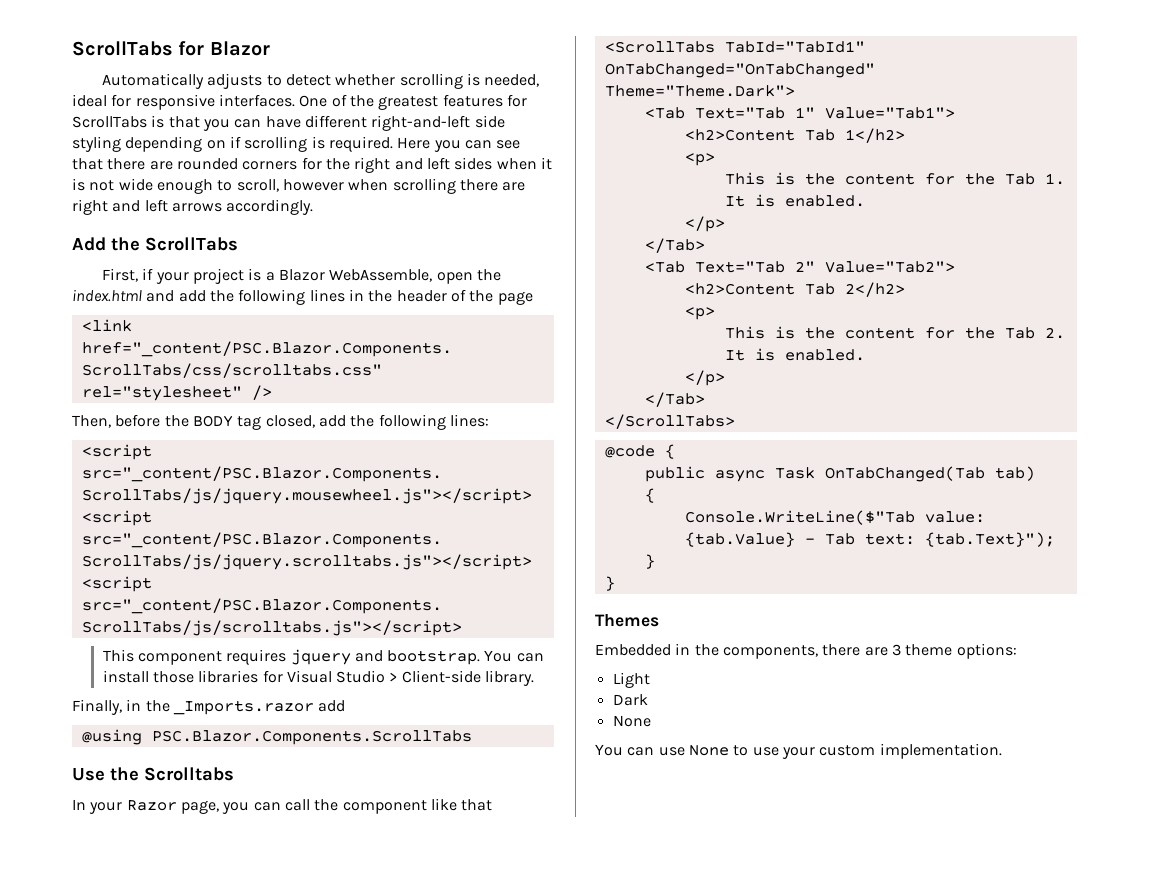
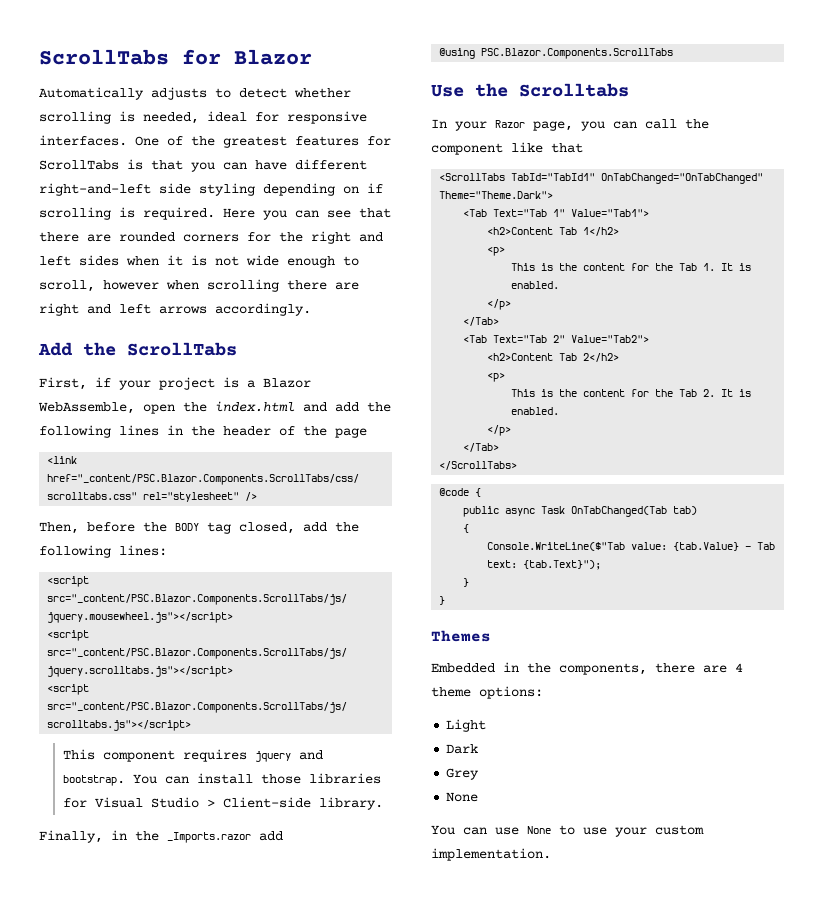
[891,644,901,656] 3 -> [735,663,743,672] 4
(648, 700) none -> [446,768,480,780] // Grey

